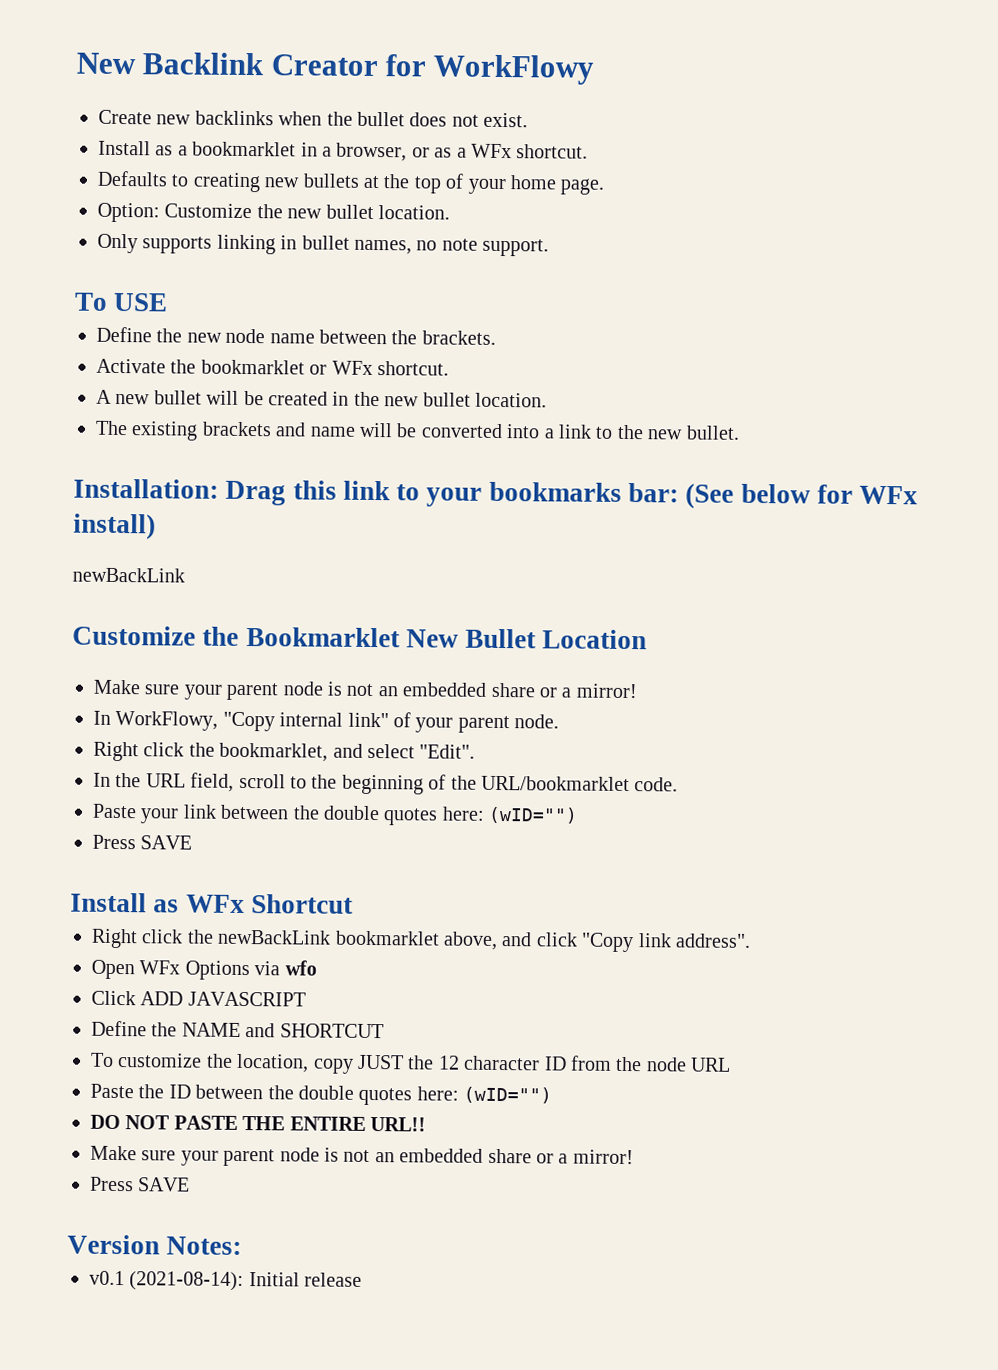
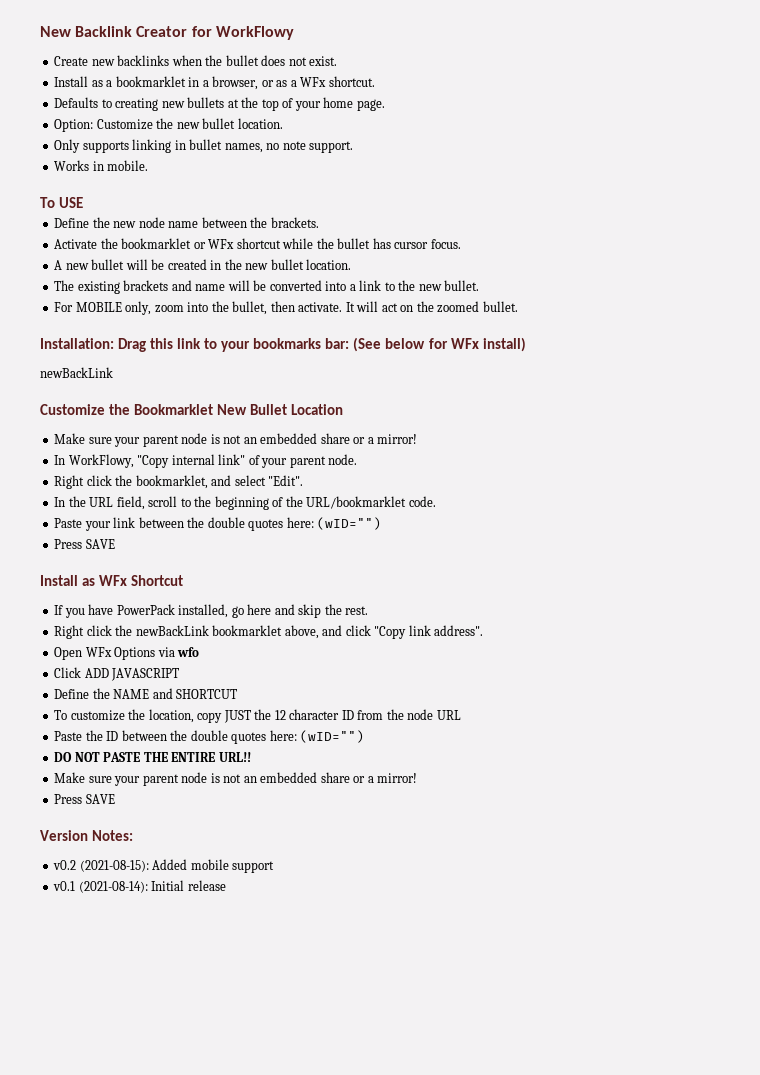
(550, 247) none -> [54,160,149,171] // Works in mobile.
[377,361,449,376] shortcut. -> [236,238,461,249] shortcut while the bullet has cursor focus.
(740, 432) none -> [54,301,518,315] // For MOBILE only, zoom into the bullet, then activate. It will act on the zoomed bullet.
(353, 904) none -> [54,604,369,618] // If you have PowerPack installed, go here and skip the rest.
(243, 1246) none -> [53,859,275,873] // v0.2 (2021-08-15): Added mobile support

